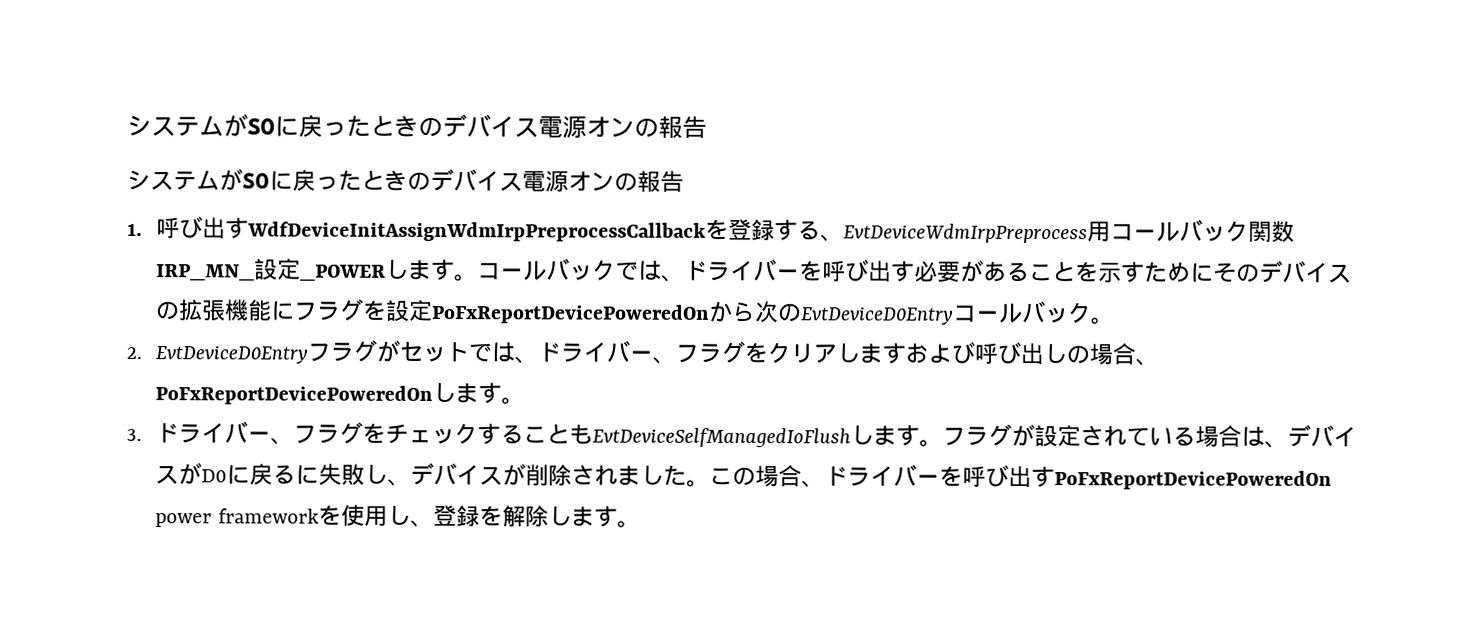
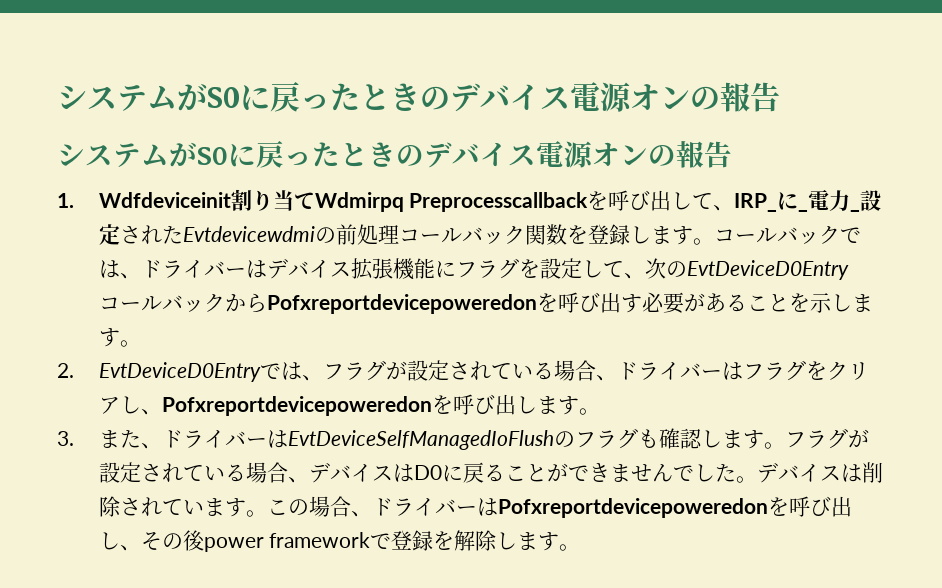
[156,216,1112,244] 呼び出すWdfDeviceInitAssignWdmIrpPreprocessCallbackを登録する、EvtDeviceWdmIrpPreprocess用 -> [98,189,882,212] [98,224,399,245] Wdfdeviceinit割り当てWdmirpq Preprocesscallbackを呼び出して、IRP_に_電力_設定されたEvtdevicewdmiの前処理
[156,258,387,282] IRP_MN_設定_POWER -> [566,224,630,245] を登録
(801, 274) none -> [245,258,849,280] [98,293,537,314] はデバイス拡張機能にフラグを設定して、次のEvtDeviceD0EntryコールバックからPofxreportdevicepoweredon
[1121,260,1353,284] [155,298,1093,325] すためにそのデバイスの拡張機能にフラグを設定PoFxReportDevicePoweredOnから次のEvtDeviceD0Entryコールバック -> [830,294,873,312] [98,328,120,347] します
[307,339,677,364] フラグがセットでは、ドライバー、 -> [259,360,743,381] では、フラグが設定されている場合、ドライバーは
[859,341,1160,366] [155,385,434,405] ますおよび呼び出しの場合、PoFxReportDevicePoweredOn -> [140,394,516,416] 、Pofxreportdevicepoweredonを呼び出
[155,421,852,448] ドライバー、フラグをチェックすることもEvtDeviceSelfManagedIoFlush -> [98,428,702,450] また、ドライバーはEvtDeviceSelfManagedIoFlushのフラグも確認
[1241,424,1358,448] [155,462,203,485] は、デバイスが -> [287,463,414,483] 、デバイスは
[295,462,527,486] に失敗し、デバイスが -> [504,463,862,483] ことができませんでした。デバイスは
[617,464,688,486] ました -> [161,498,246,517] ています
[939,464,1333,490] [155,504,434,528] を呼び出すPoFxReportDevicePoweredOn power frameworkを使用し、 -> [476,496,852,518] [98,530,392,552] はPofxreportdevicepoweredonを呼び出し、その後power frameworkで

